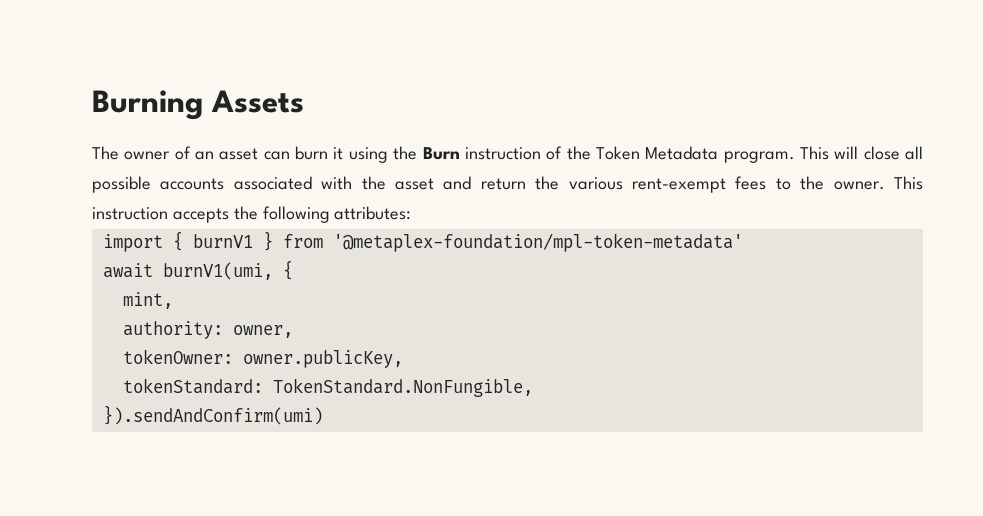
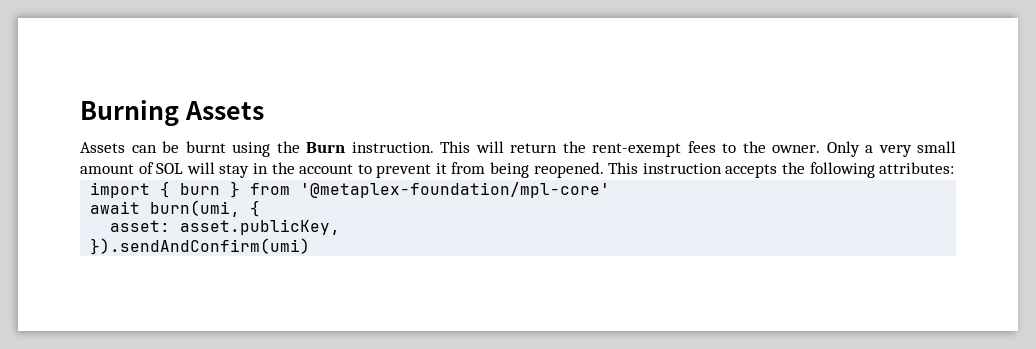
[92,146,924,163] [92,176,472,193] The owner of an asset can burn it using the Burn instruction of the Token Metadata program. This will close all possible accounts associated with the asset and -> [80,141,504,157] Assets can be burnt using the Burn instruction. This will
[568,177,623,190] various -> (586, 147) none
(885, 185) none -> [826,141,956,157] [80,162,604,178] Only a very small amount of SOL will stay in the account to prevent it from being reopened.
[192,234,253,248] burnV1 -> [180,183,221,195] burn
[332,233,743,252] '@metaplex-foundation/mpl-token-metadata' -> [300,182,611,198] '@metaplex-foundation/mpl-core'
[162,262,273,280] burnV1(umi, -> [150,200,241,217] burn(umi,
[122,292,173,309] [122,321,293,339] [122,349,403,368] [122,378,533,397] mint, // authority: owner, // tokenOwner: owner.publicKey, // tokenStandard: TokenStandard.NonFungible, -> [110,219,341,235] asset: asset.publicKey,

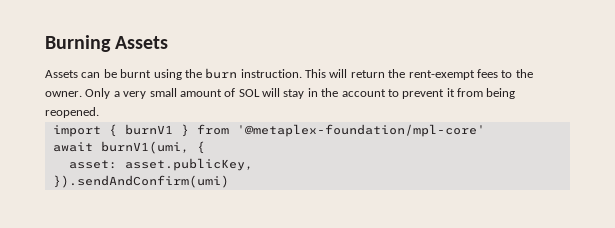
[306,142,345,153] Burn -> [205,68,238,79] burn
[608,162,955,178] This instruction accepts the following attributes: -> (99, 112) none
[180,183,221,195] burn -> [124,124,173,135] burnV1
[150,200,241,217] burn(umi, -> [100,141,189,154] burnV1(umi,

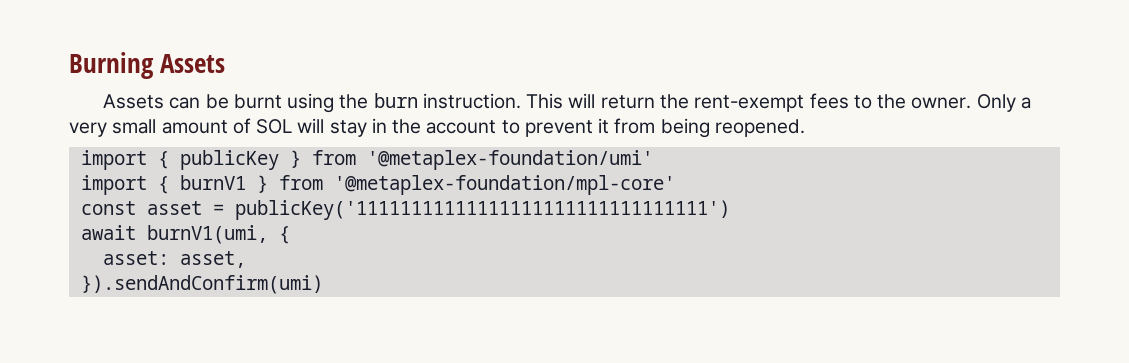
(99, 112) none -> [80,150,653,170] // import { publicKey } from '@metaplex-foundation/umi'
(485, 130) none -> [80,200,730,220] // const asset = publicKey('11111111111111111111111111111111')
[124,158,253,171] asset.publicKey, -> [179,251,246,268] asset,

